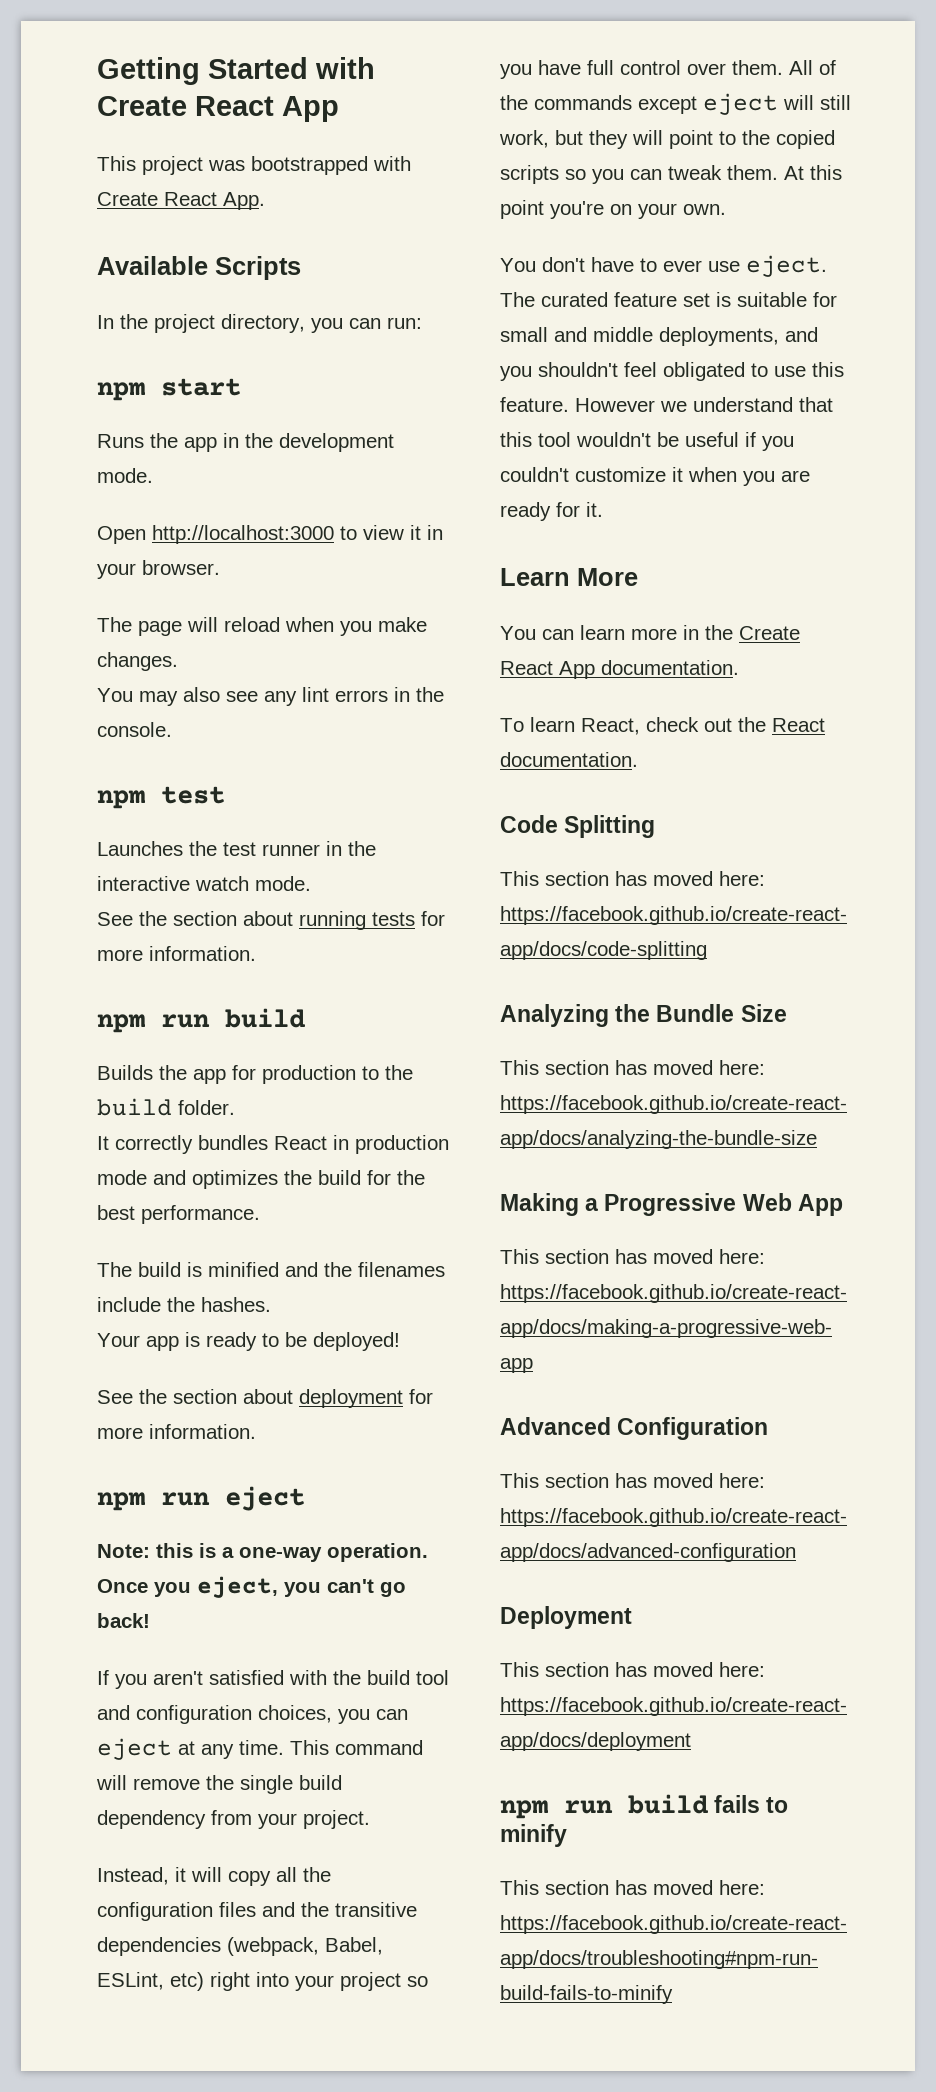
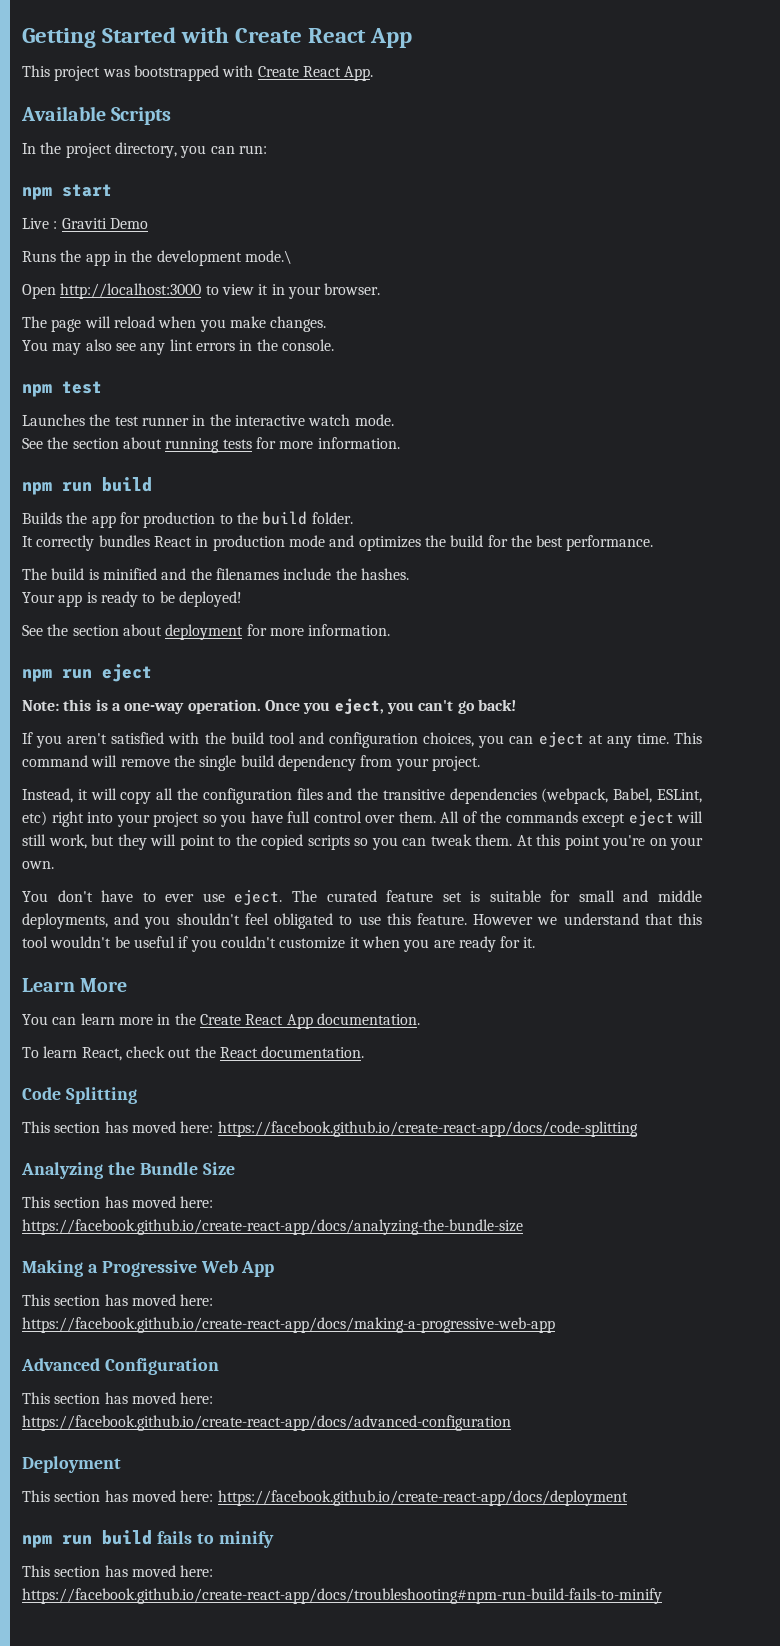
(241, 387) none -> [22,218,148,229] // Live : Graviti Demo
[97,468,153,483] mode. -> [244,250,292,264] mode.\

